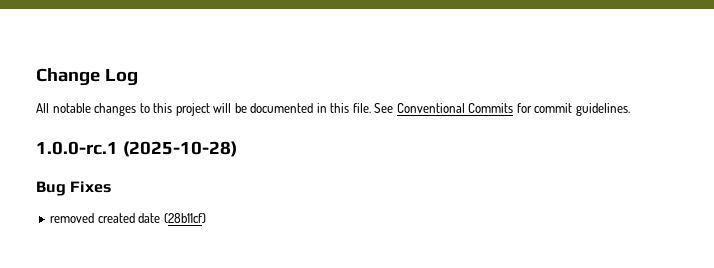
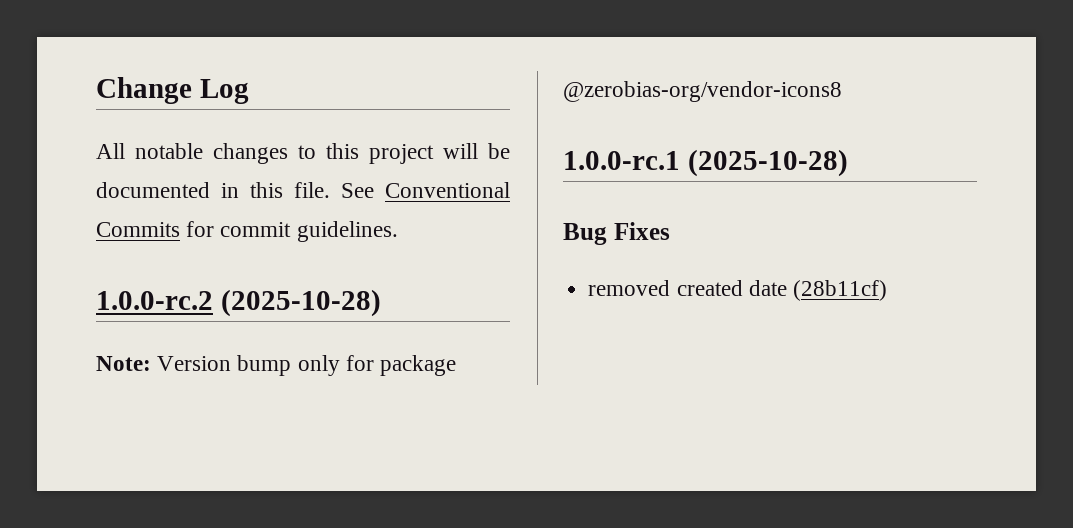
(630, 109) none -> [96,289,381,317] [96,355,457,376] [563,81,842,102] // 1.0.0-rc.2 (2025-10-28) // Note: Version bump only for package @zerobias-org/vendor-icons8

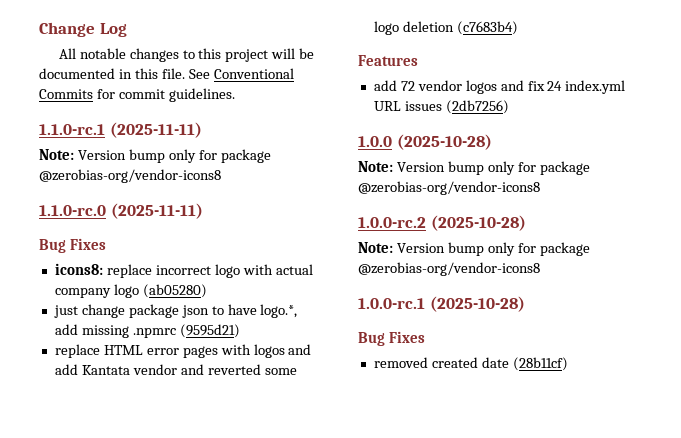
(398, 231) none -> [39,122,202,138] [39,149,271,163] [39,169,221,183] [39,203,203,219] [39,238,107,253] [54,263,313,278] [54,284,207,298] [53,304,298,318] [54,324,240,338] [54,344,312,358] [54,364,297,375] [373,21,518,35] [358,55,418,66] [373,80,626,94] [373,100,509,114] [358,134,492,150] [358,161,590,175] [358,181,540,195] // 1.1.0-rc.1 (2025-11-11) // Note: Version bump only for package @zerobias-org/vendor-icons8 // 1.1.0-rc.0 (2025-11-11) // Bug Fixes // icons8: replace incorrect logo with actual company logo (ab05280) // just change package json to have logo.*, add missing .npmrc (9595d21) // replace HTML error pages with logos and add Kantata vendor and reverted some logo deletion (c7683b4) // Features // add 72 vendor logos and fix 24 index.yml URL issues (2db7256) // 1.0.0 (2025-10-28) // Note: Version bump only for package @zerobias-org/vendor-icons8

